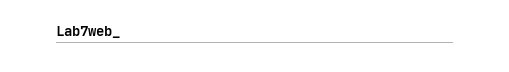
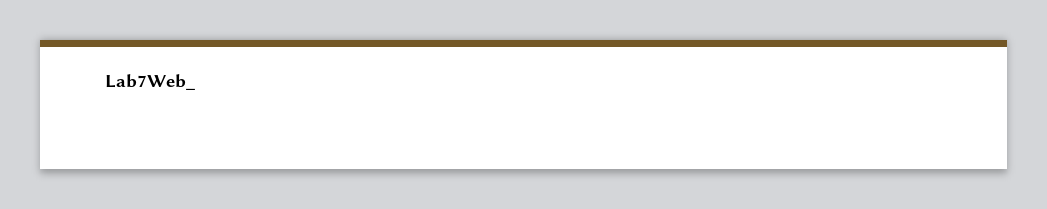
[56,26,120,38] Lab7web_ -> [105,74,195,90] Lab7Web_

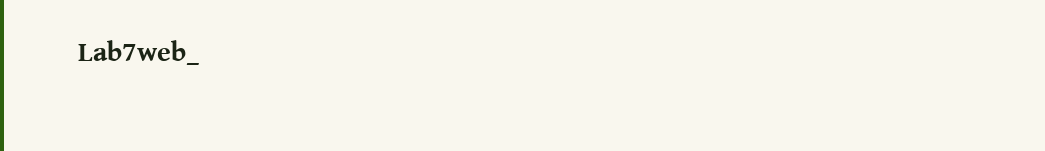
[105,74,195,90] Lab7Web_ -> [78,40,200,65] Lab7web_

